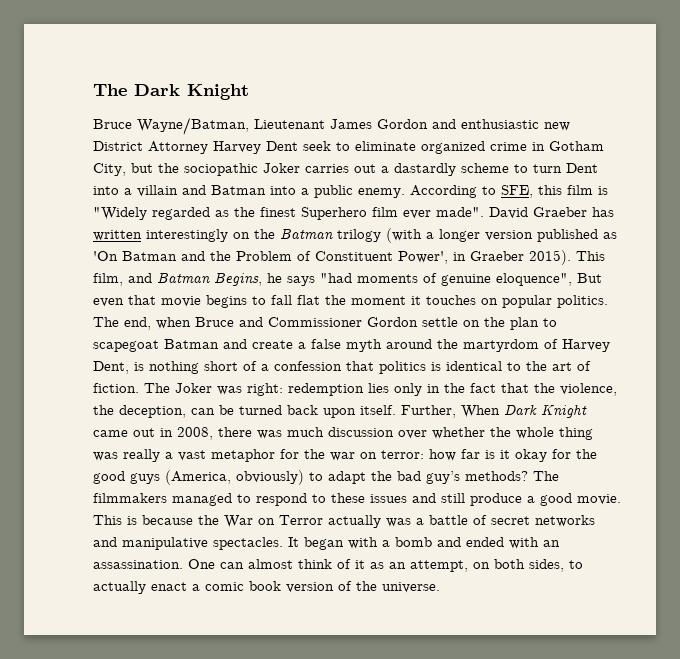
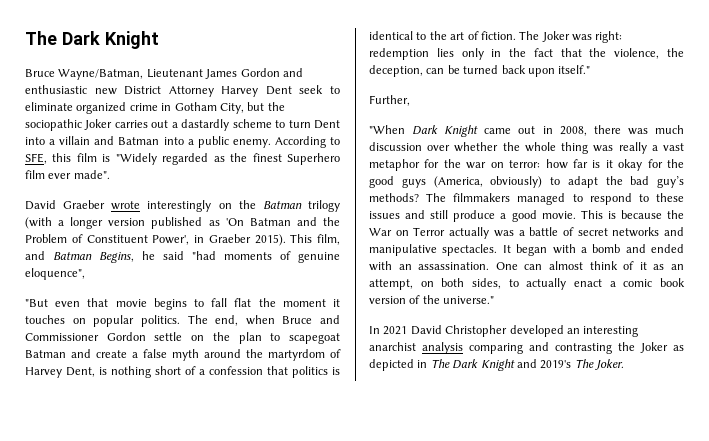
(484, 212) none -> (110, 174) //
[592,207,614,217] [93,230,142,241] has written -> [111,201,141,210] wrote
[287,276,315,286] says -> [163,251,184,260] said
[577,273,602,283] But -> [25,299,48,307] // "But
[360,405,396,415] itself. -> [558,65,591,74] itself." //
[461,405,500,418] When -> [369,125,405,134] // "When
[382,582,440,593] universe. -> [443,296,495,304] [369,325,639,337] [369,342,684,354] [369,359,624,371] universe." // In 2021 David Christopher developed an interesting anarchist analysis comparing and contrasting the Joker as depicted in The Dark Knight and 2019's The Joker.

